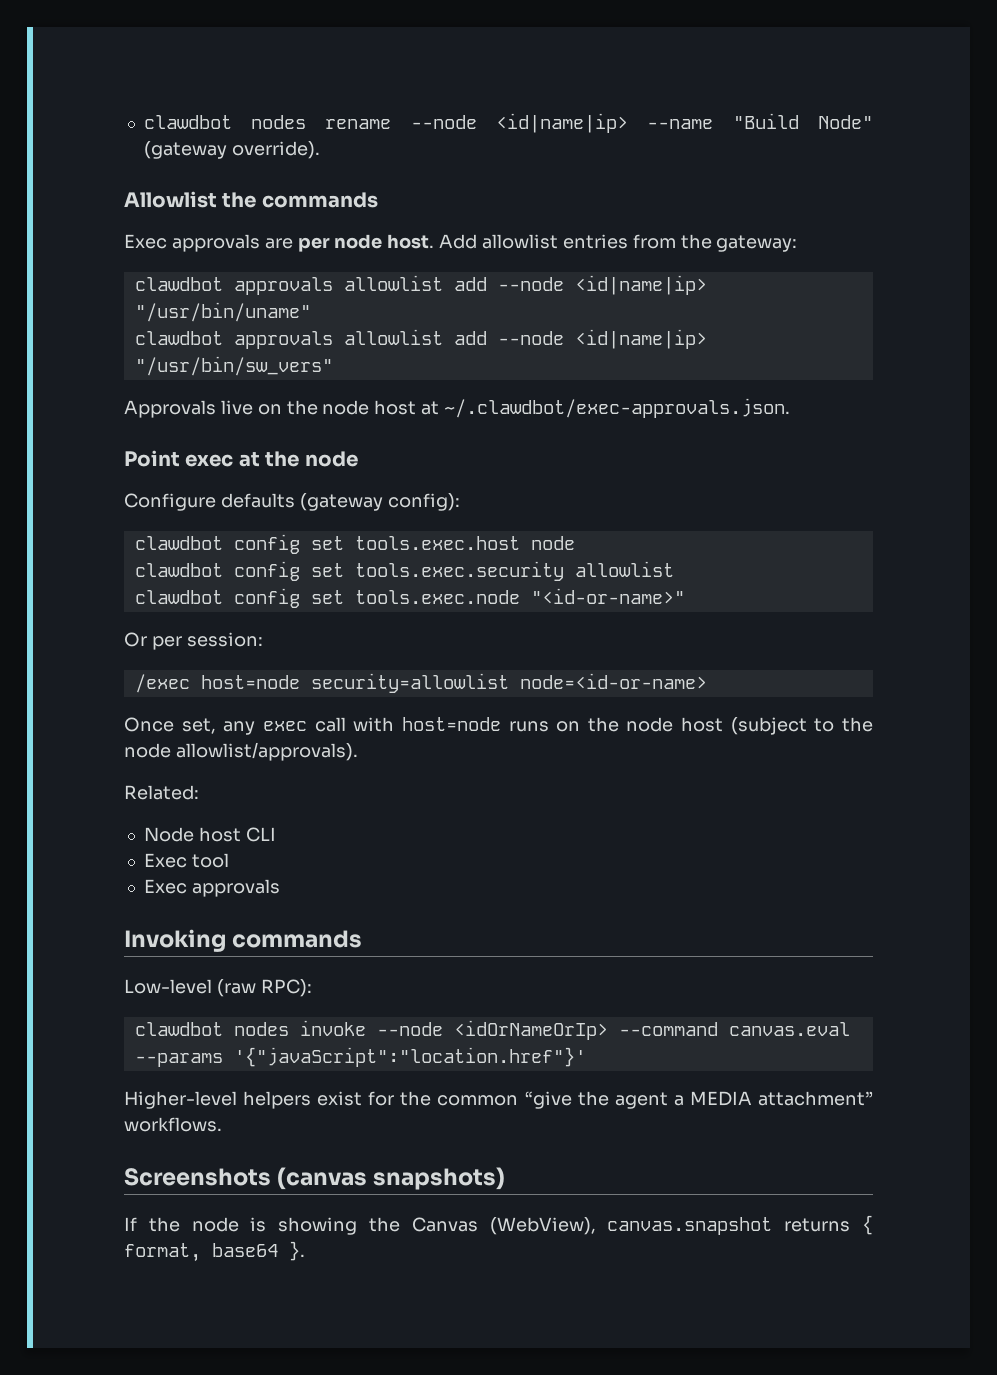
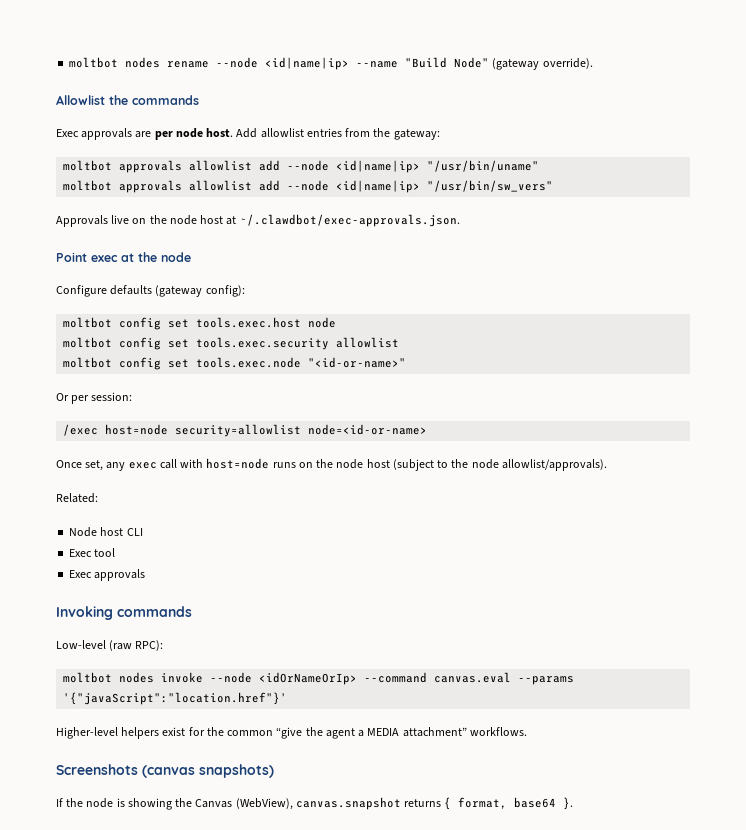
[143,115,232,129] clawdbot -> [69,57,119,68] moltbot
[134,277,223,291] clawdbot -> [63,160,113,171] moltbot
[134,331,223,345] clawdbot -> [63,180,113,191] moltbot
[134,536,223,550] clawdbot -> [63,317,113,328] moltbot
[134,563,223,577] clawdbot -> [63,337,113,348] moltbot
[134,590,223,604] clawdbot -> [63,357,113,368] moltbot
[134,1022,223,1036] clawdbot -> [63,672,113,683] moltbot

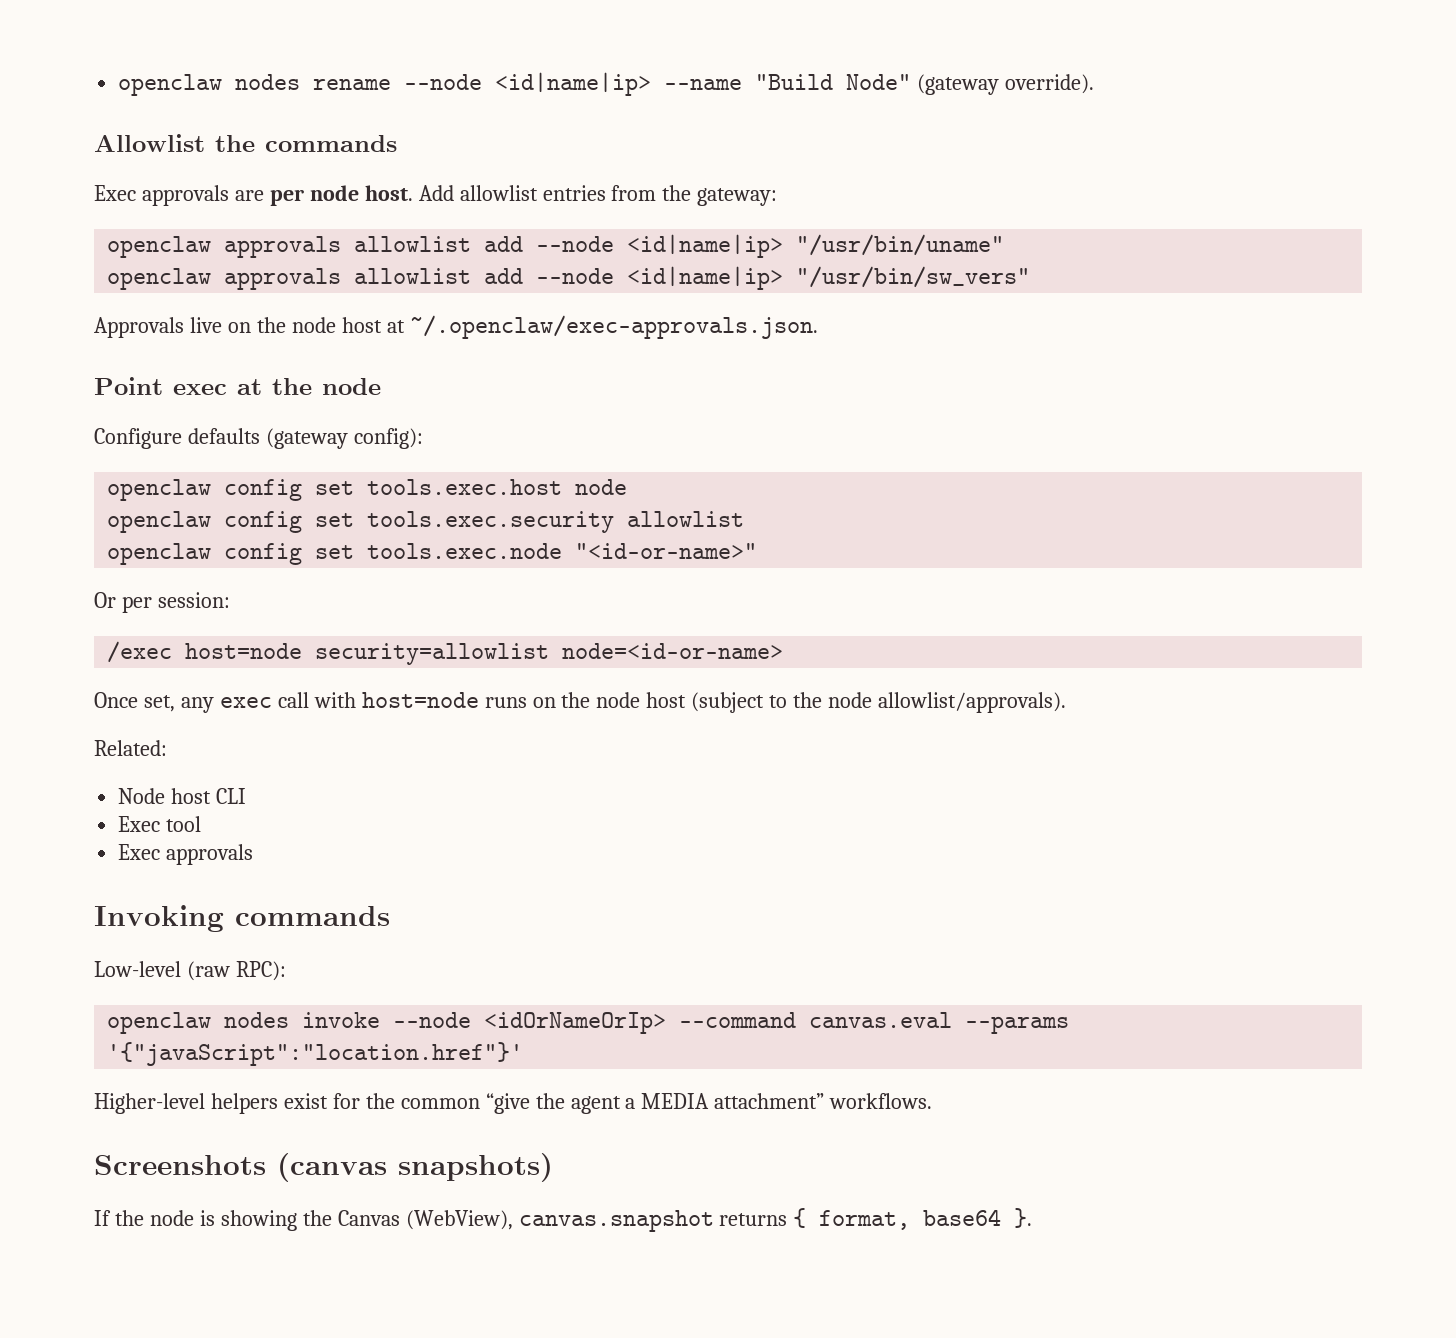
[69,57,119,68] moltbot -> [118,74,223,96] openclaw
[63,160,113,171] moltbot -> [107,236,212,258] openclaw
[63,180,113,191] moltbot -> [107,268,212,290] openclaw
[239,214,460,227] ~/.clawdbot/exec-approvals.json. -> [409,315,818,339] ~/.openclaw/exec-approvals.json.
[63,317,113,328] moltbot -> [107,479,212,501] openclaw
[63,337,113,348] moltbot -> [107,511,212,533] openclaw
[63,357,113,368] moltbot -> [107,543,212,565] openclaw
[63,672,113,683] moltbot -> [107,1012,212,1034] openclaw

